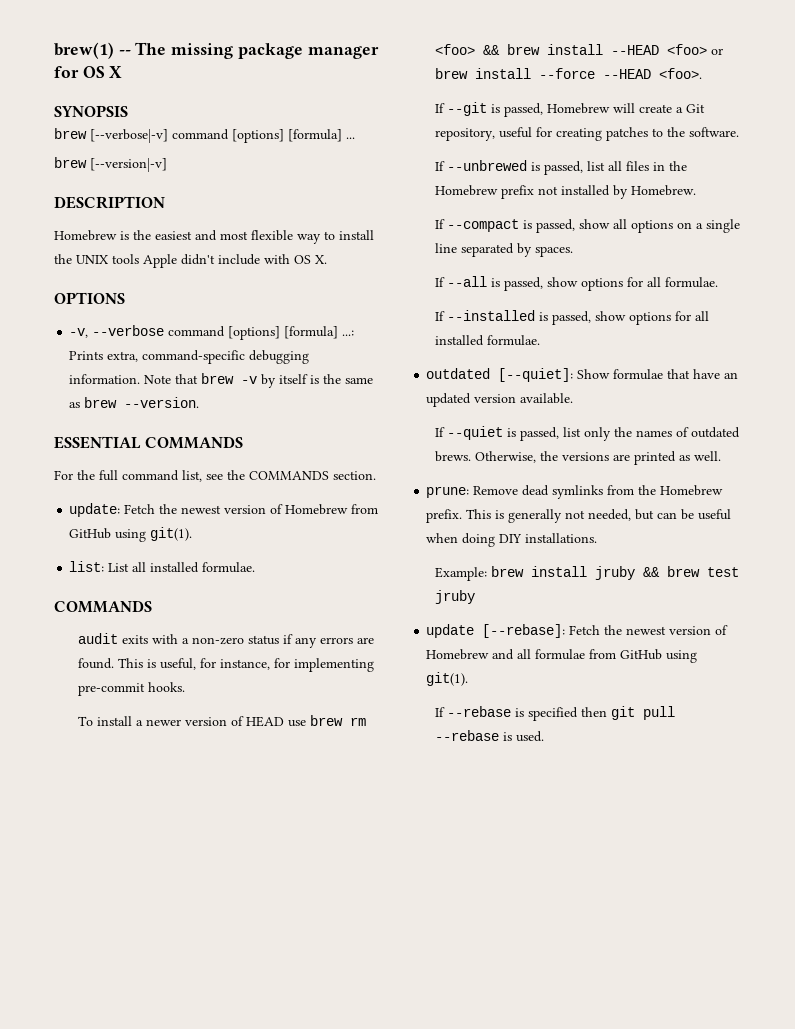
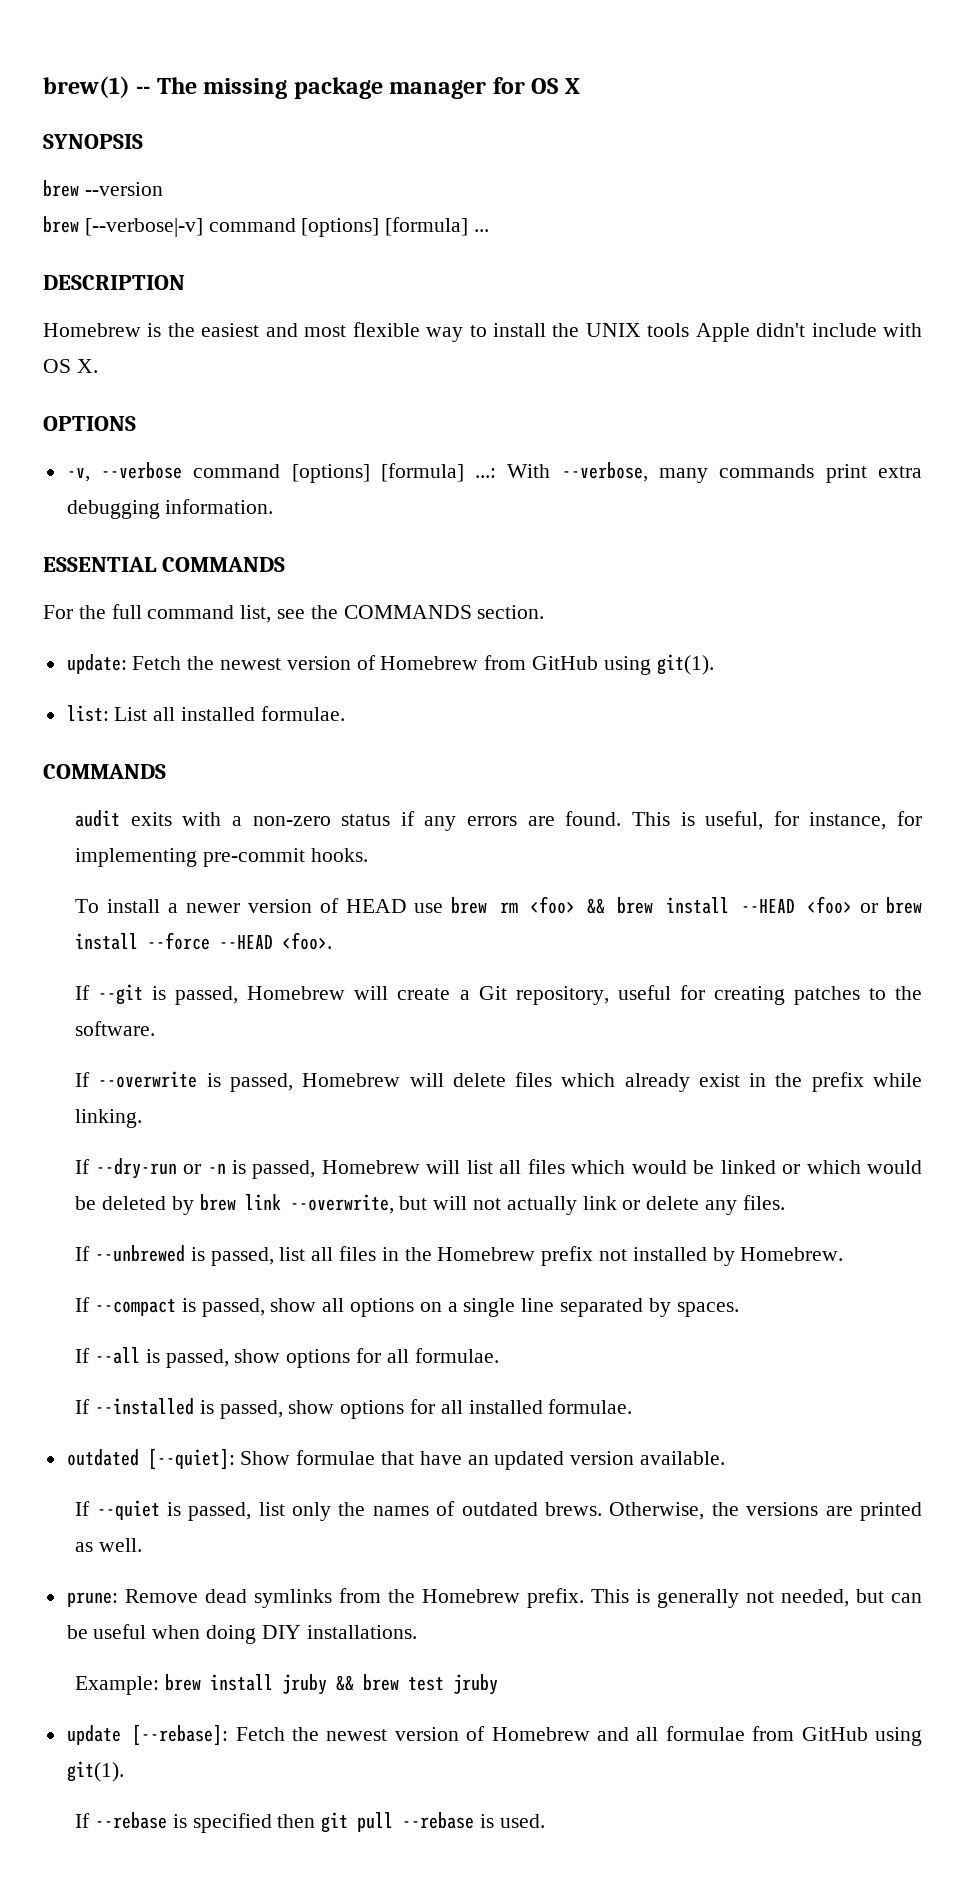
(128, 111) none -> [43,180,163,197] // brew --version
[54,157,167,172] // brew [--version|-v] -> (490, 230) none
[69,350,310,364] [69,373,374,388] [69,397,200,408] Prints extra, command-specific debugging information. Note that brew -v by itself is the same as brew --version. -> [507,462,922,483] [66,499,274,519] With --verbose, many commands print extra debugging information.
(740, 132) none -> [75,1071,922,1092] [75,1109,143,1128] [75,1158,922,1179] [75,1194,785,1215] // If --overwrite is passed, Homebrew will delete files which already exist in the prefix while linking. // If --dry-run or -n is passed, Homebrew will list all files which would be linked or which would be deleted by brew link --overwrite, but will not actually link or delete any files.

